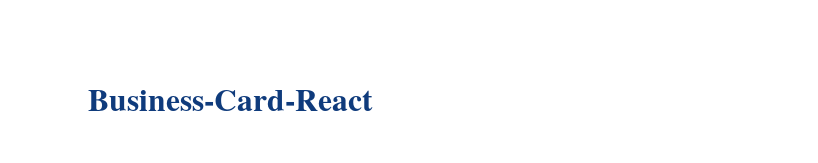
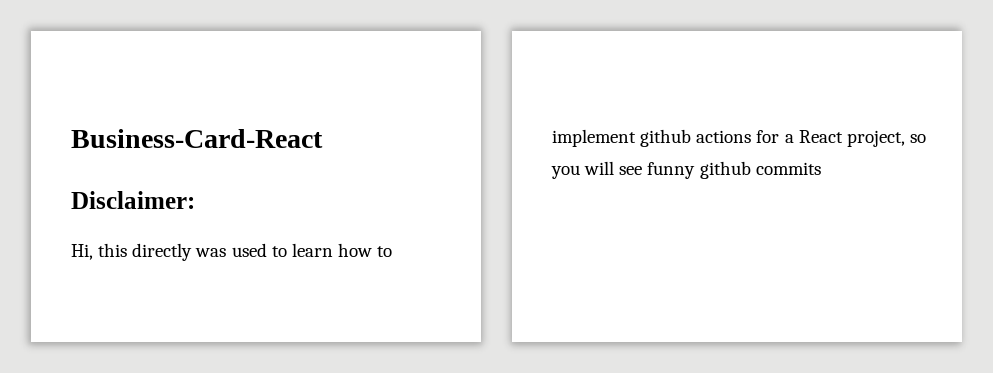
(373, 100) none -> [71,191,195,209] [71,243,393,261] [552,129,926,147] [551,161,821,179] // Disclaimer: // Hi, this directly was used to learn how to implement github actions for a React project, so you will see funny github commits

